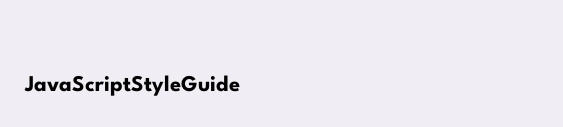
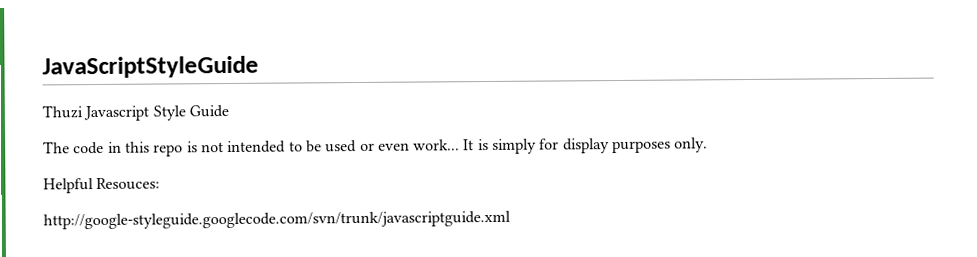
(240, 85) none -> [42,104,229,122] [43,137,709,157] [43,177,161,194] [43,210,511,230] // Thuzi Javascript Style Guide // The code in this repo is not intended to be used or even work... It is simply for display purposes only. // Helpful Resouces: // http://google-styleguide.googlecode.com/svn/trunk/javascriptguide.xml

